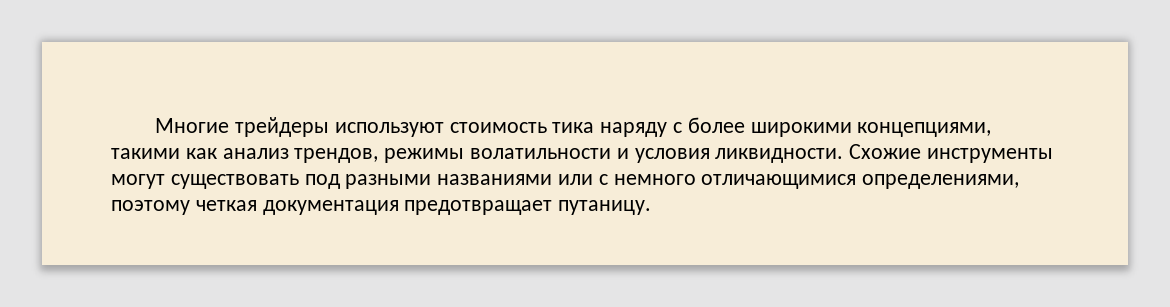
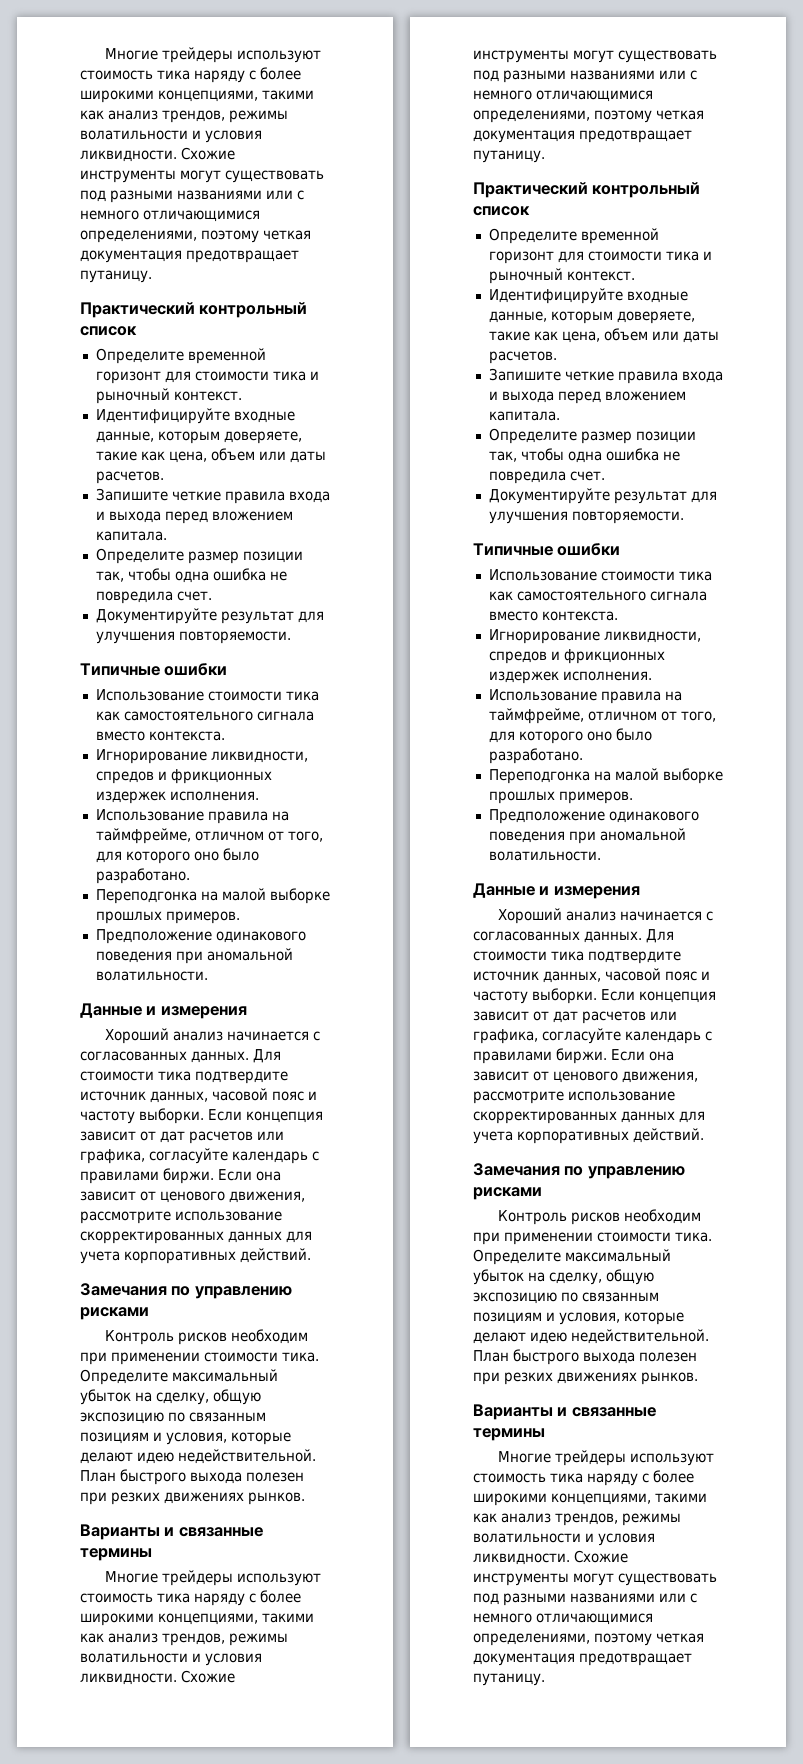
(652, 207) none -> [80,302,308,318] [80,326,137,336] [95,348,266,364] [95,371,319,384] [95,388,242,404] [95,408,295,424] [95,431,302,444] [95,448,326,463] [95,471,164,484] [95,488,330,504] [95,511,293,524] [95,531,167,541] [95,548,303,564] [95,568,287,583] [95,591,212,604] [95,608,324,624] [95,631,291,644] [80,663,228,676] [95,689,319,701] [95,711,314,721] [95,731,225,741] [95,749,308,764] [95,769,272,784] [95,791,259,804] [95,809,289,824] [95,828,323,844] [95,848,259,864] [95,868,190,884] [95,888,330,904] [95,911,240,924] [95,929,306,944] [95,948,293,964] [95,971,208,981] [80,1003,247,1019] [104,1028,320,1044] [80,1049,281,1063] [80,1071,288,1084] [80,1088,317,1103] [80,1108,323,1124] [80,1131,284,1144] [80,1148,319,1164] [80,1168,281,1184] [80,1191,305,1203] [80,1211,282,1224] [80,1231,312,1244] [80,1248,311,1264] [80,1283,292,1299] [80,1307,149,1320] [104,1329,308,1345] [80,1352,319,1365] [80,1369,278,1385] [80,1389,261,1405] [80,1412,266,1424] [80,1432,291,1445] [80,1449,316,1464] [80,1469,304,1485] [80,1492,305,1505] [80,1524,263,1540] [80,1548,152,1561] [104,1570,321,1586] [80,1590,301,1606] [80,1613,314,1626] [80,1633,288,1646] [80,1653,262,1666] [80,1670,235,1685] [473,50,717,63] [473,70,697,83] [473,90,653,102] [473,110,704,123] [473,130,692,143] [473,150,545,163] [473,182,701,198] [473,206,530,216] [488,228,659,244] [488,251,712,264] [488,268,635,284] [488,288,688,304] [488,311,695,324] [488,328,719,343] [488,351,557,364] [488,368,723,384] [488,391,686,404] [488,411,560,421] [488,428,696,444] [488,448,680,463] [488,471,605,484] [488,488,717,504] [488,511,684,524] [473,543,621,556] [488,569,712,581] [488,591,707,601] [488,611,618,621] [488,629,701,644] [488,649,665,664] [488,671,652,684] [488,689,682,704] [488,708,716,724] [488,728,652,744] [488,748,583,764] [488,768,723,784] [488,791,633,804] [488,809,699,824] [488,828,686,844] [488,851,601,861] [473,883,640,899] [497,908,713,924] [473,929,674,943] [473,951,681,964] [473,968,710,983] [473,988,716,1004] [473,1011,677,1024] [473,1028,712,1044] [473,1048,674,1064] [473,1071,698,1083] [473,1091,675,1104] [473,1111,705,1124] [473,1128,704,1144] [473,1163,685,1179] [473,1187,542,1200] [497,1209,701,1225] [473,1232,712,1245] [473,1249,671,1265] [473,1269,654,1285] [473,1292,659,1304] [473,1312,684,1325] [473,1329,709,1344] [473,1349,697,1365] [473,1372,698,1385] [473,1404,656,1420] [473,1428,545,1441] [497,1450,714,1466] [473,1470,694,1486] [473,1493,707,1506] [473,1513,681,1526] [473,1533,655,1546] [473,1550,628,1565] [473,1573,717,1586] [473,1593,697,1606] [473,1613,653,1625] [473,1633,704,1646] [473,1653,692,1666] [473,1673,545,1686] // Практический контрольный список // Определите временной горизонт для стоимости тика и рыночный контекст. // Идентифицируйте входные данные, которым доверяете, такие как цена, объем или даты расчетов. // Запишите четкие правила входа и выхода перед вложением капитала. // Определите размер позиции так, чтобы одна ошибка не повредила счет. // Документируйте результат для улучшения повторяемости. // Типичные ошибки // Использование стоимости тика как самостоятельного сигнала вместо контекста. // Игнорирование ликвидности, спредов и фрикционных издержек исполнения. // Использование правила на таймфрейме, отличном от того, для которого оно было разработано. // Переподгонка на малой выборке прошлых примеров. // Предположение одинакового поведения при аномальной волатильности. // Данные и измерения // Хороший анализ начинается с согласованных данных. Для стоимости тика подтвердите источник данных, часовой пояс и частоту выборки. Если концепция зависит от дат расчетов или графика, согласуйте календарь с правилами биржи. Если она зависит от ценового движения, рассмотрите использование скорректированных данных для учета корпоративных действий. // Замечания по управлению рисками // Контроль рисков необходим при применении стоимости тика. Определите максимальный убыток на сделку, общую экспозицию по связанным позициям и условия, которые делают идею недействительной. План быстрого выхода полезен при резких движениях рынков. // Варианты и связанные термины // Многие трейдеры используют стоимость тика наряду с более широкими концепциями, такими как анализ трендов, режимы волатильности и условия ликвидности. Схожие инструменты могут существовать под разными названиями или с немного отличающимися определениями, поэтому четкая документация предотвращает путаницу. // Практический контрольный список // Определите временной горизонт для стоимости тика и рыночный контекст. // Идентифицируйте входные данные, которым доверяете, такие как цена, объем или даты расчетов. // Запишите четкие правила входа и выхода перед вложением капитала. // Определите размер позиции так, чтобы одна ошибка не повредила счет. // Документируйте результат для улучшения повторяемости. // Типичные ошибки // Использование стоимости тика как самостоятельного сигнала вместо контекста. // Игнорирование ликвидности, спредов и фрикционных издержек исполнения. // Использование правила на таймфрейме, отличном от того, для которого оно было разработано. // Переподгонка на малой выборке прошлых примеров. // Предположение одинакового поведения при аномальной волатильности. // Данные и измерения // Хороший анализ начинается с согласованных данных. Для стоимости тика подтвердите источник данных, часовой пояс и частоту выборки. Если концепция зависит от дат расчетов или графика, согласуйте календарь с правилами биржи. Если она зависит от ценового движения, рассмотрите использование скорректированных данных для учета корпоративных действий. // Замечания по управлению рисками // Контроль рисков необходим при применении стоимости тика. Определите максимальный убыток на сделку, общую экспозицию по связанным позициям и условия, которые делают идею недействительной. План быстрого выхода полезен при резких движениях рынков. // Варианты и связанные термины // Многие трейдеры используют стоимость тика наряду с более широкими концепциями, такими как анализ трендов, режимы волатильности и условия ликвидности. Схожие инструменты могут существовать под разными названиями или с немного отличающимися определениями, поэтому четкая документация предотвращает путаницу.

